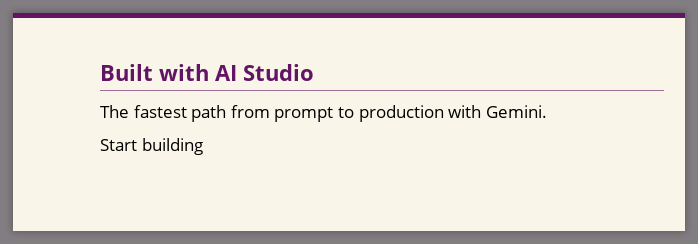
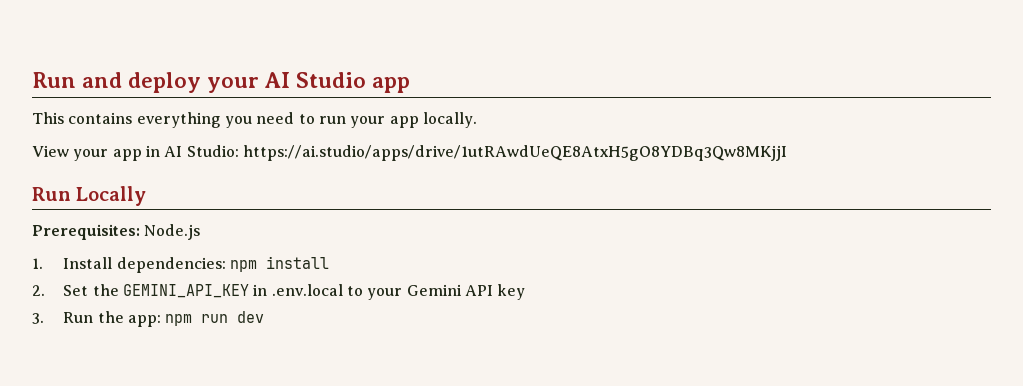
[100,64,314,81] [100,105,547,122] [100,138,203,155] Built with AI Studio // The fastest path from prompt to production with Gemini. // Start building -> [32,72,411,93] [32,112,477,128] [32,145,787,161] [32,186,147,206] [32,224,201,240] [32,256,330,273] [32,284,526,300] [32,311,265,327] Run and deploy your AI Studio app // This contains everything you need to run your app locally. // View your app in AI Studio: https://ai.studio/apps/drive/1utRAwdUeQE8AtxH5gO8YDBq3Qw8MKjjI // Run Locally // Prerequisites: Node.js // 1. Install dependencies: npm install // 2. Set the GEMINI_API_KEY in .env.local to your Gemini API key // 3. Run the app: npm run dev

